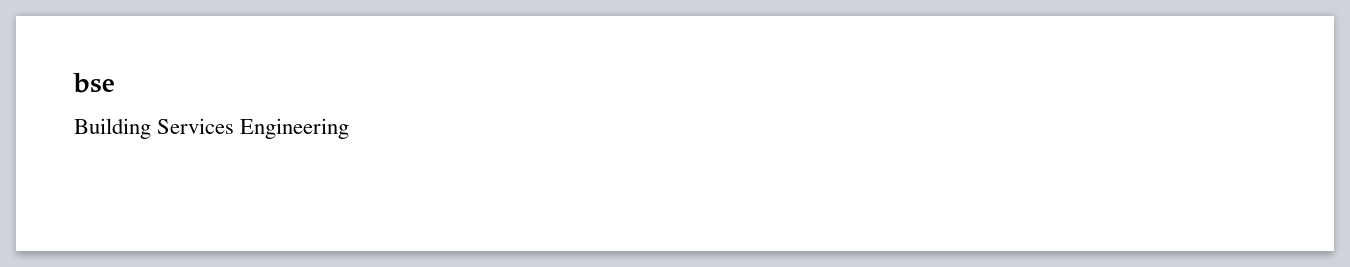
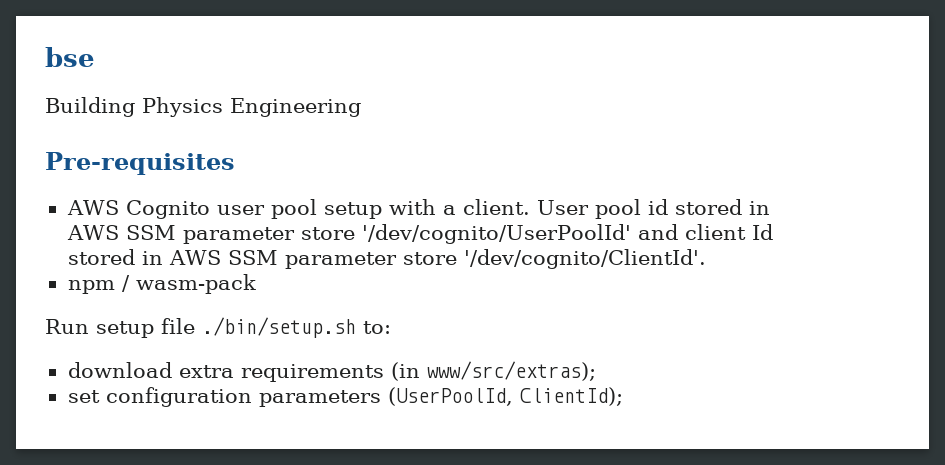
[157,118,235,134] Services -> [142,97,223,117] Physics
(350, 128) none -> [45,152,235,175] [66,199,770,219] [66,224,773,244] [67,249,706,269] [67,274,256,294] [45,317,391,338] [67,361,596,382] [67,387,623,407] // Pre-requisites // AWS Cognito user pool setup with a client. User pool id stored in AWS SSM parameter store '/dev/cognito/UserPoolId' and client Id stored in AWS SSM parameter store '/dev/cognito/ClientId'. // npm / wasm-pack // Run setup file ./bin/setup.sh to: // download extra requirements (in www/src/extras); // set configuration parameters (UserPoolId, ClientId);

